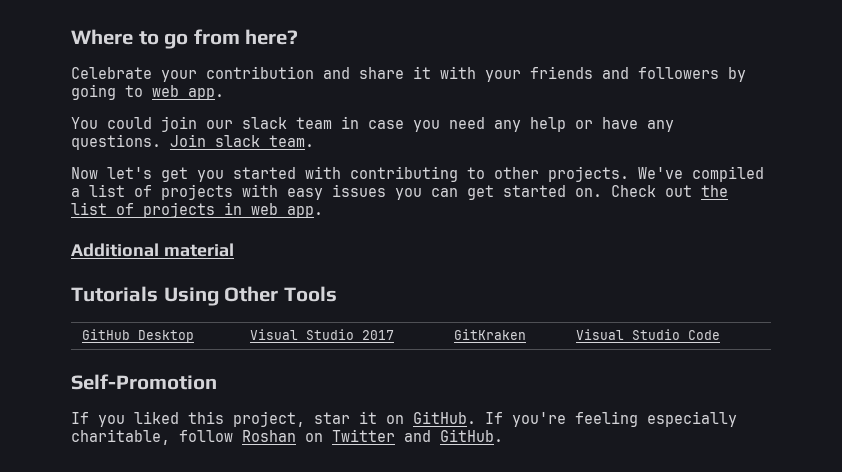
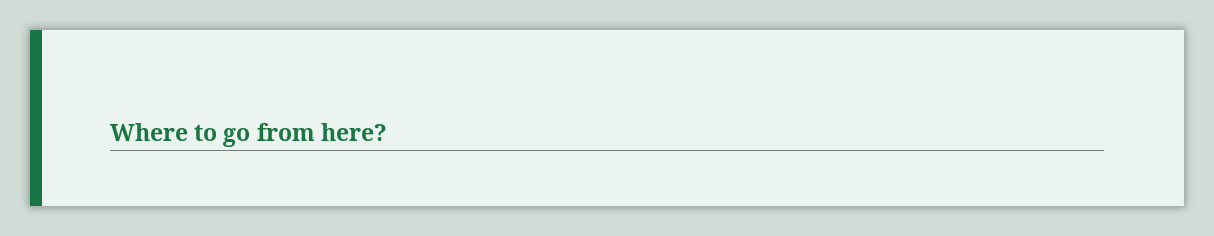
[71,66,746,82] [71,84,224,100] [71,116,674,132] [71,134,314,150] [71,166,764,182] [71,184,728,200] [71,202,323,218] [71,243,234,257] [71,286,337,306] [81,329,194,343] [249,329,394,340] [453,329,526,340] [575,329,720,340] [71,374,217,390] [71,411,737,427] [71,429,503,445] // Celebrate your contribution and share it with your friends and followers by going to web app. // You could join our slack team in case you need any help or have any questions. Join slack team. // Now let's get you started with contributing to other projects. We've compiled a list of projects with easy issues you can get started on. Check out the list of projects in web app. // Additional material // Tutorials Using Other Tools // GitHub Desktop | Visual Studio 2017 | GitKraken | Visual Studio Code // Self-Promotion // If you liked this project, star it on GitHub. If you're feeling especially charitable, follow Roshan on Twitter and GitHub. -> (387, 132) none

